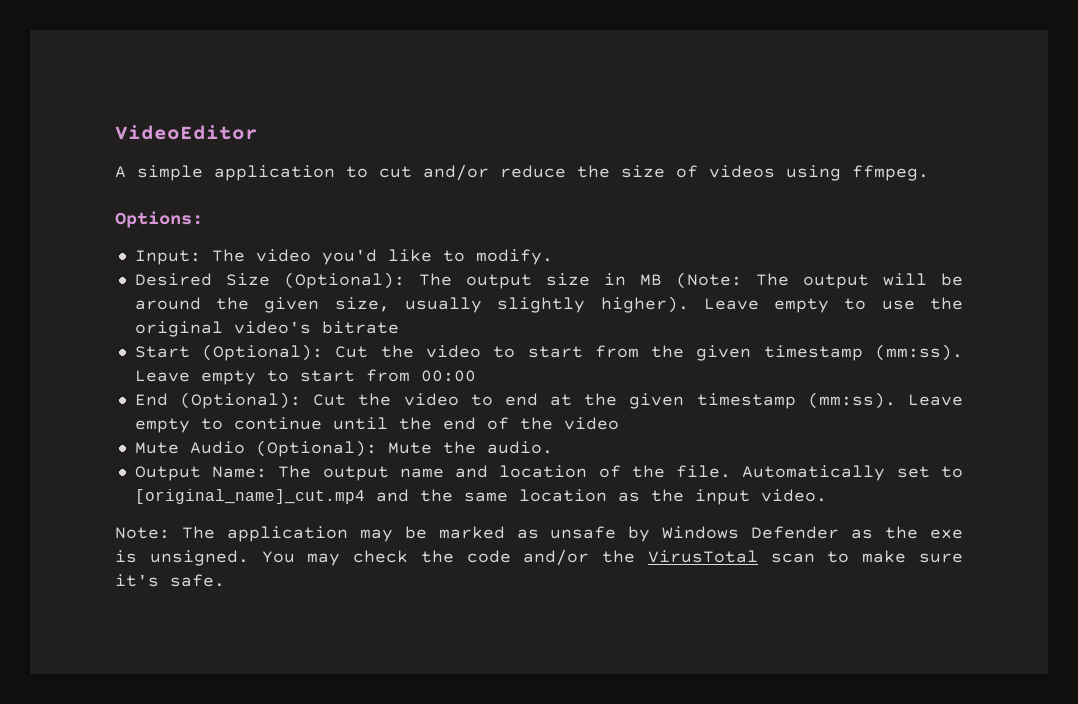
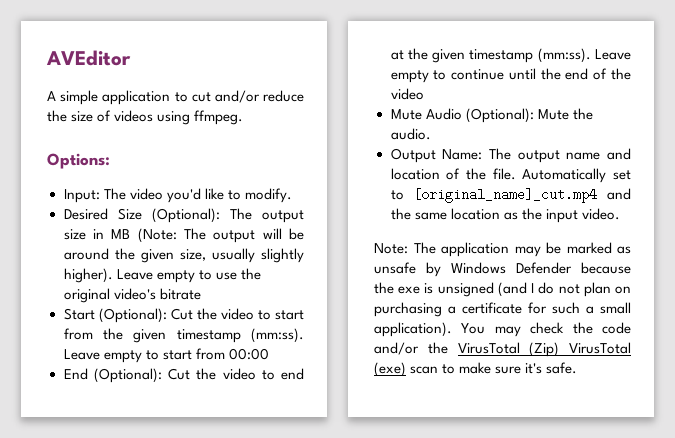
[115,125,258,140] VideoEditor -> [46,50,131,66] AVEditor
[851,529,874,539] as -> [581,262,631,274] because
[149,550,249,566] unsigned. -> [437,282,631,297] [374,302,631,317] [374,322,452,337] unsigned (and I do not plan on purchasing a certificate for such a small application).
(758, 556) none -> [529,342,631,357] [374,362,406,377] (Zip) VirusTotal (exe)

